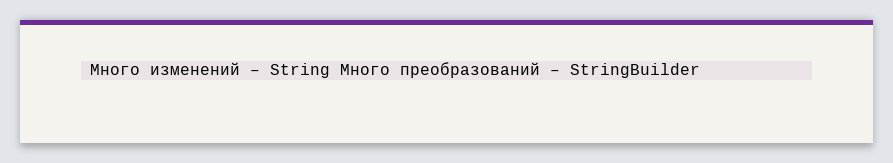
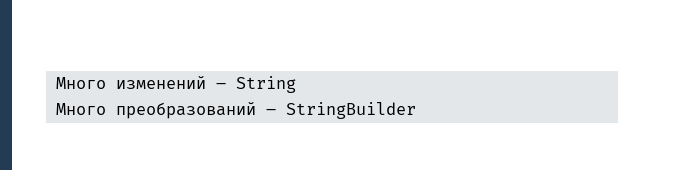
(330, 70) none -> (296, 84) //

